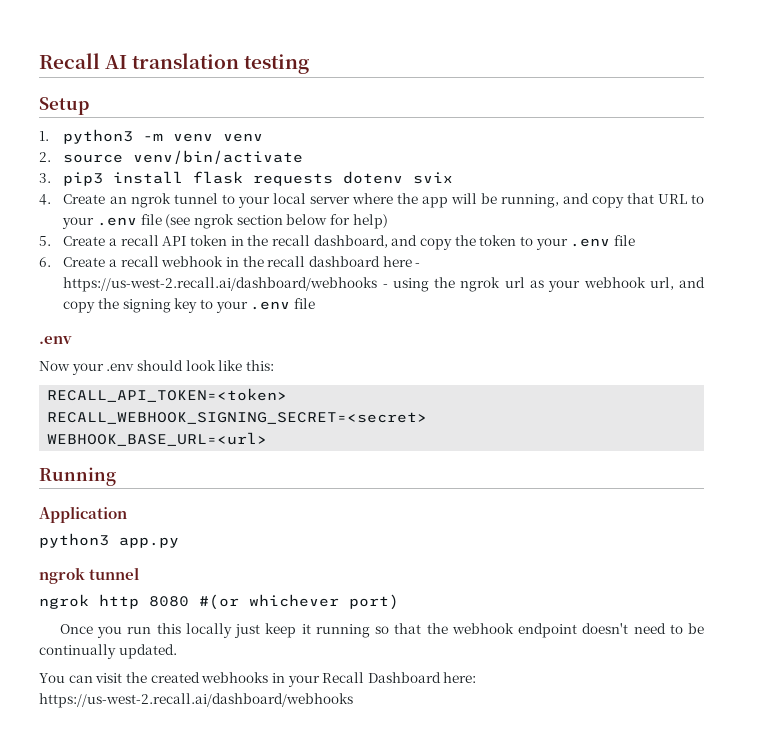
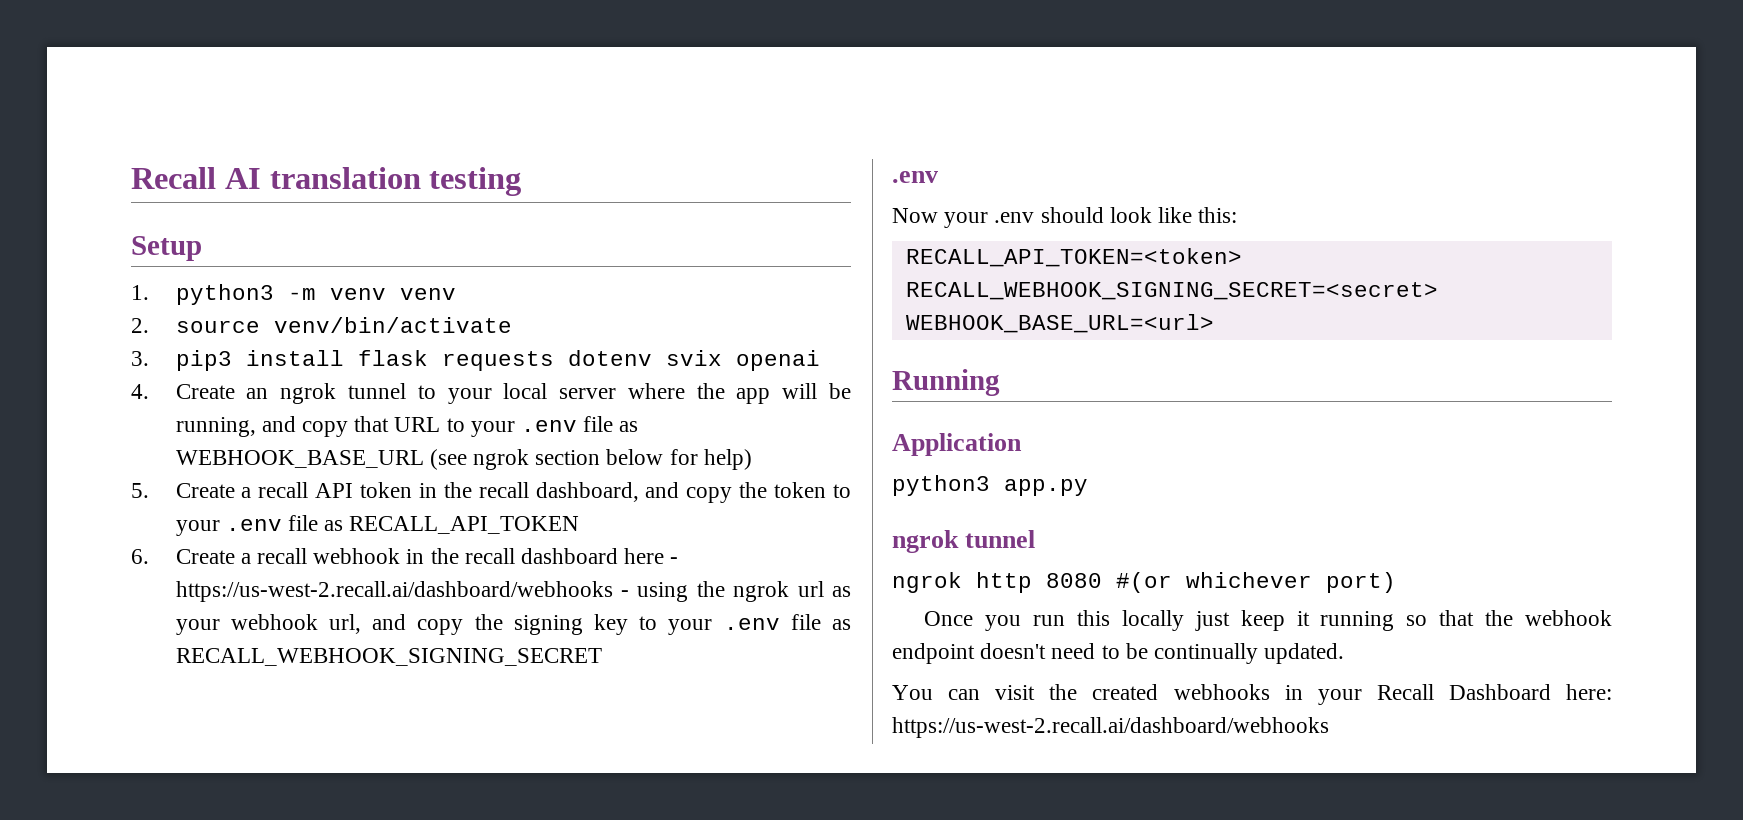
(454, 178) none -> [735,350,820,371] openai
(162, 219) none -> [619,421,639,432] [175,450,424,468] as WEBHOOK_BASE_URL
(635, 240) none -> [324,516,580,534] as RECALL_API_TOKEN
(315, 303) none -> [831,619,851,630] [175,648,602,666] as RECALL_WEBHOOK_SIGNING_SECRET

